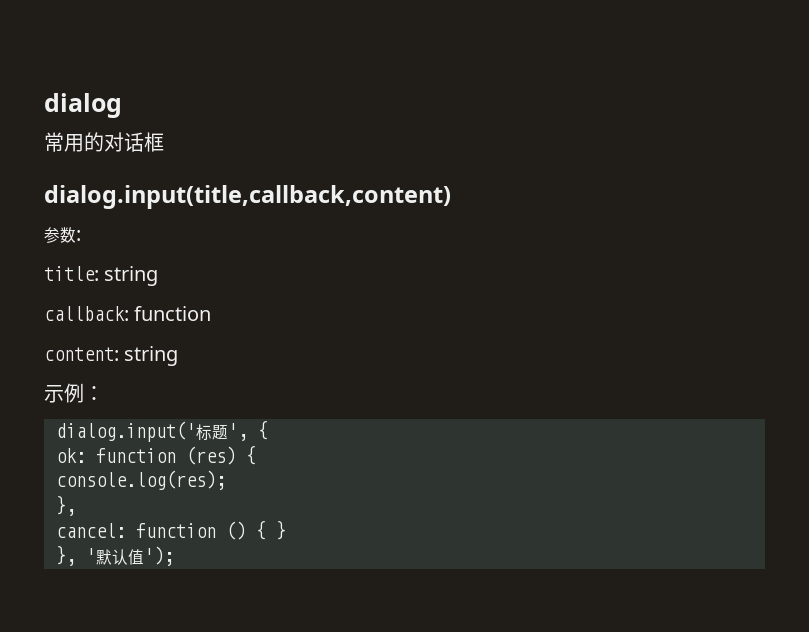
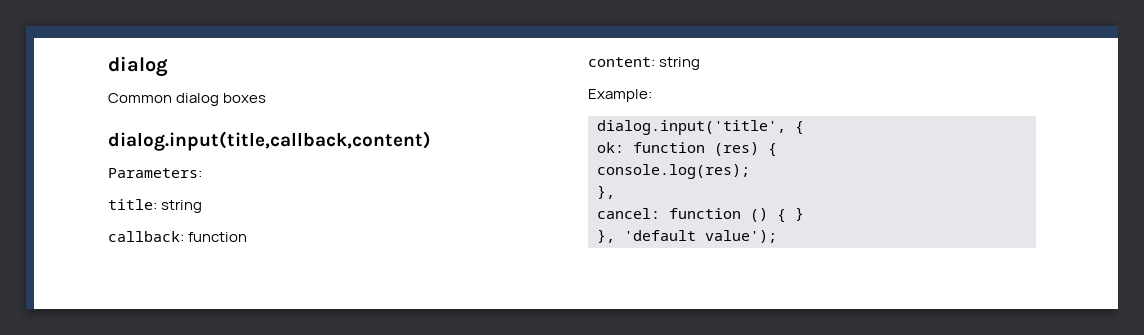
[44,132,164,152] 常用的对话框 -> [108,93,267,106] Common dialog boxes
[44,227,81,243] 参数: -> [108,168,202,178] Parameters:
[44,383,104,403] [56,421,248,442] 示例： // dialog.input('标题', -> [588,89,652,102] [597,120,786,135] Example: // dialog.input('title',
[86,546,174,566] '默认值'); -> [624,230,777,243] 'default value');

